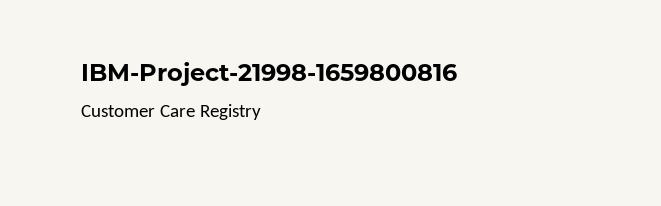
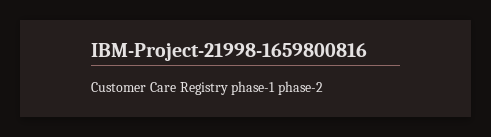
(261, 112) none -> [231,81,324,95] phase-1 phase-2

